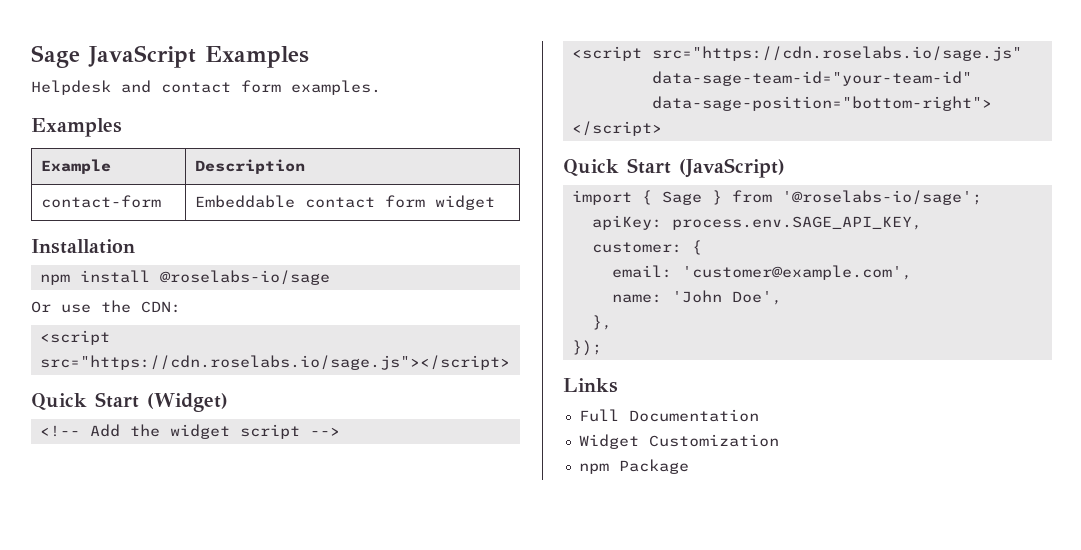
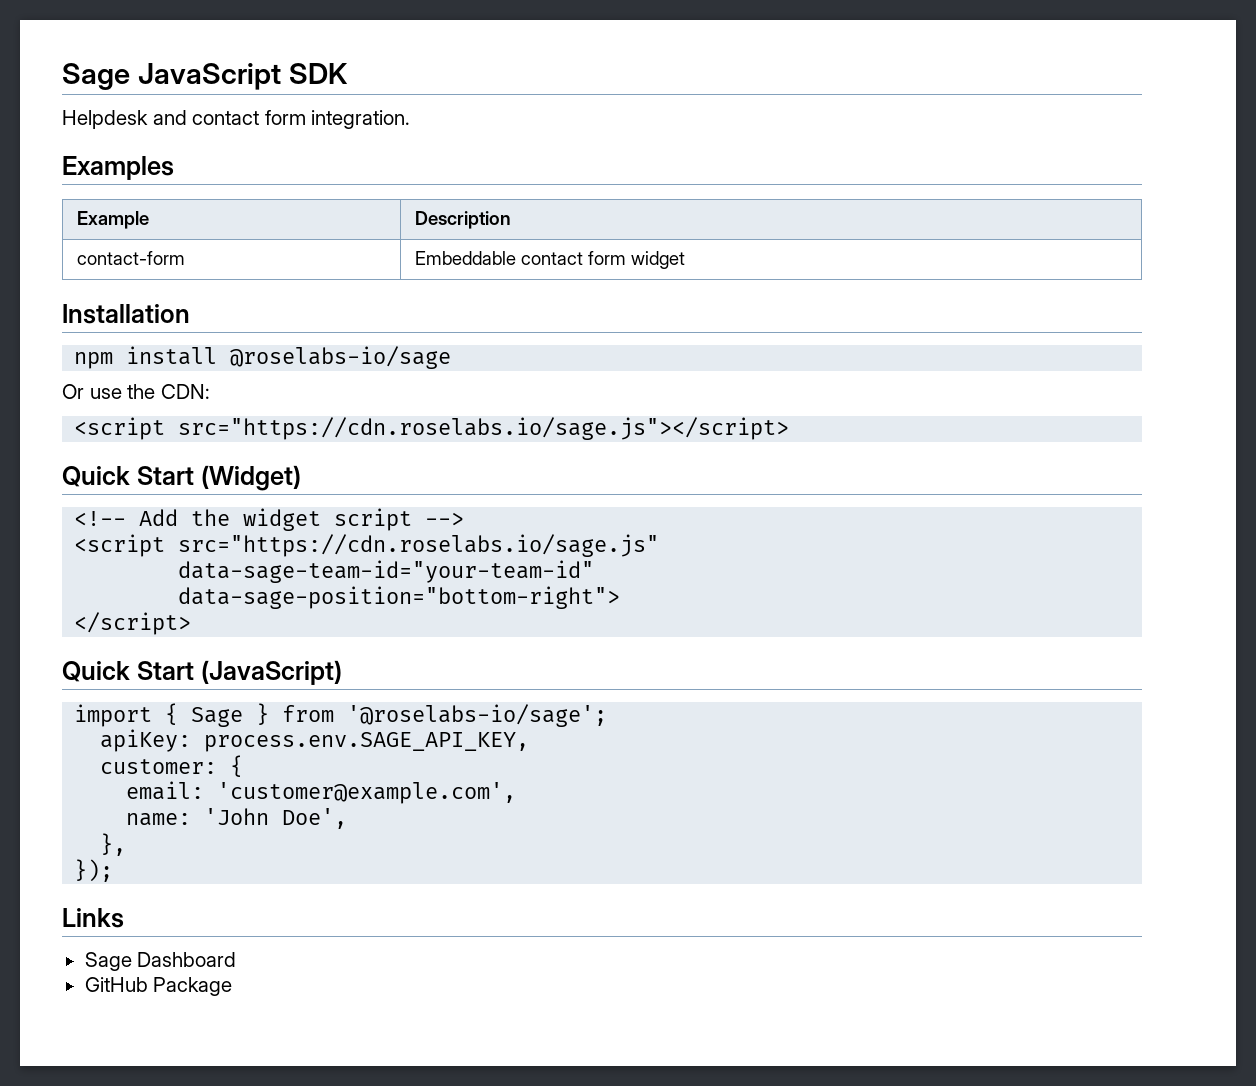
[204,46,309,68] Examples -> [288,63,348,84] SDK
[291,80,381,95] examples. -> [311,110,411,129] integration.
[578,409,759,422] [578,434,779,449] [578,463,609,474] Full Documentation // Widget Customization // npm -> [84,952,237,971] [84,977,148,992] Sage Dashboard // GitHub

